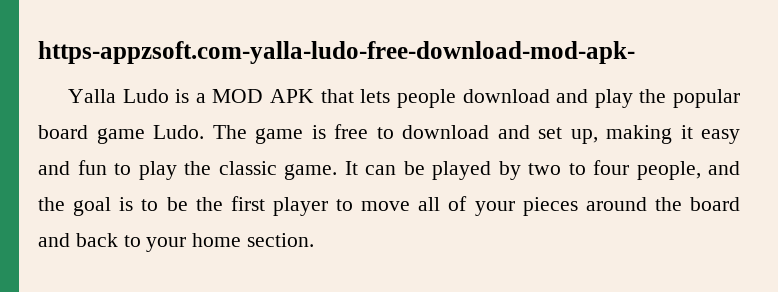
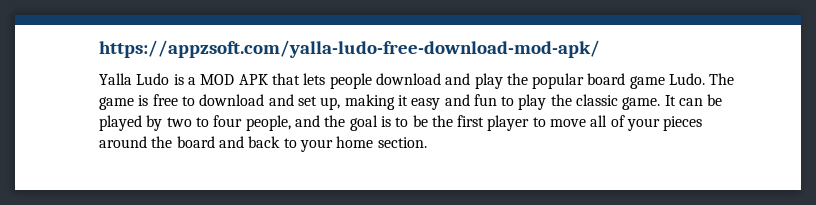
[38,41,635,64] https-appzsoft.com-yalla-ludo-free-download-mod-apk- -> [99,40,600,58] https://appzsoft.com/yalla-ludo-free-download-mod-apk/

